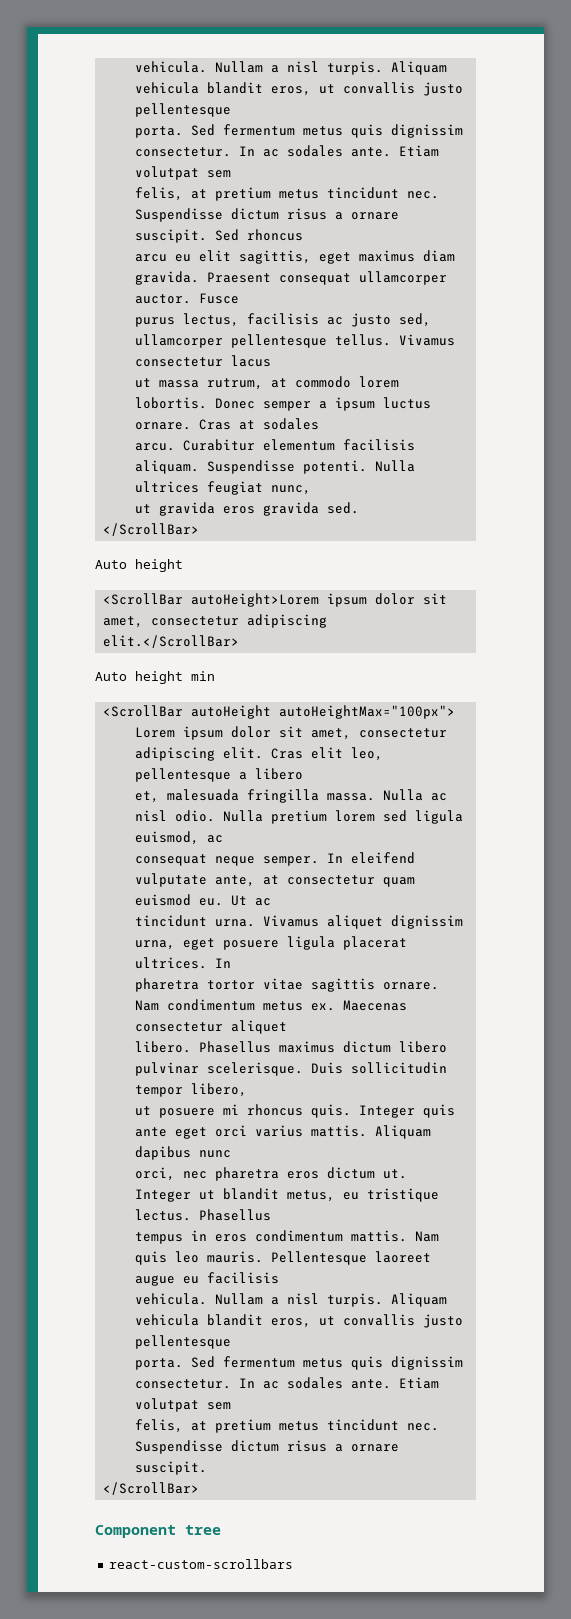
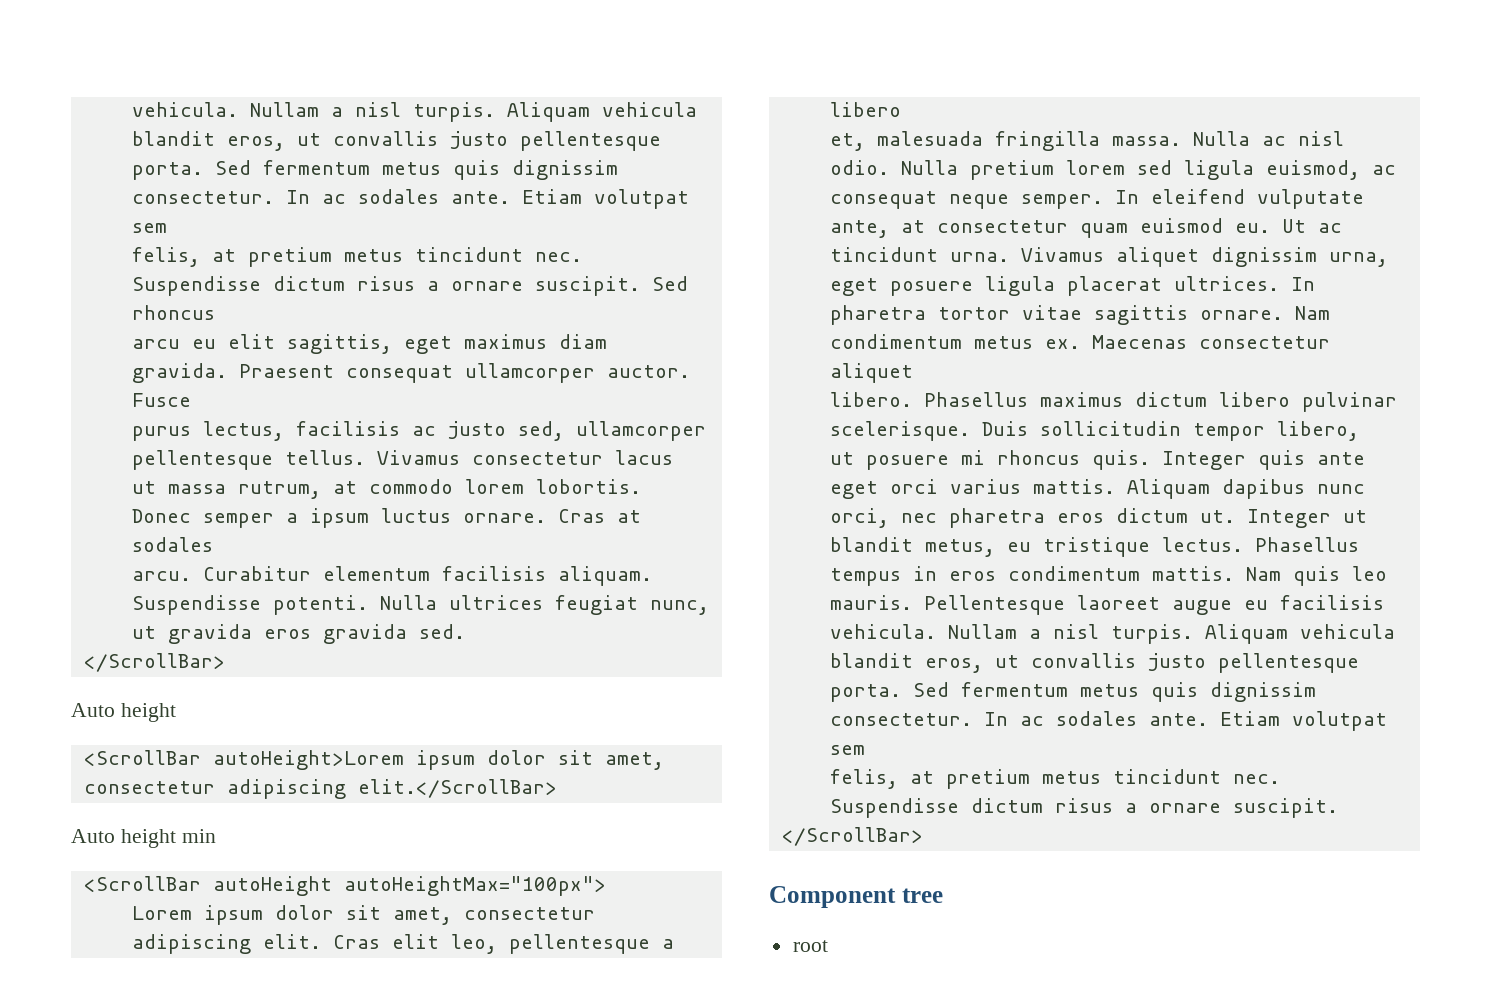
[109,1559,294,1569] react-custom-scrollbars -> [792,940,828,952] root

